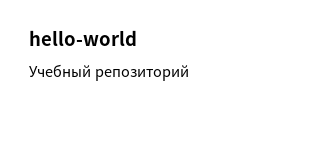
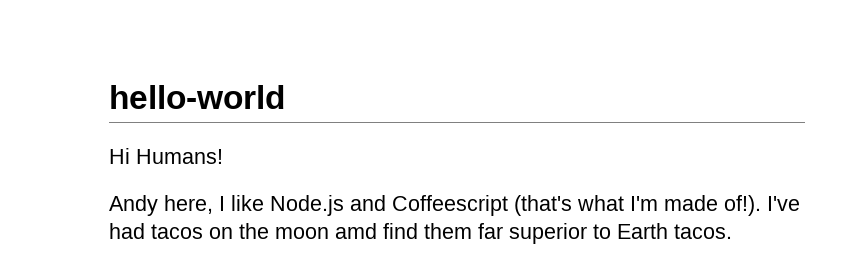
[29,64,189,81] Учебный репозиторий -> [109,148,223,164] [109,195,800,216] [109,223,732,244] Hi Humans! // Andy here, I like Node.js and Coffeescript (that's what I'm made of!). I've had tacos on the moon amd find them far superior to Earth tacos.

